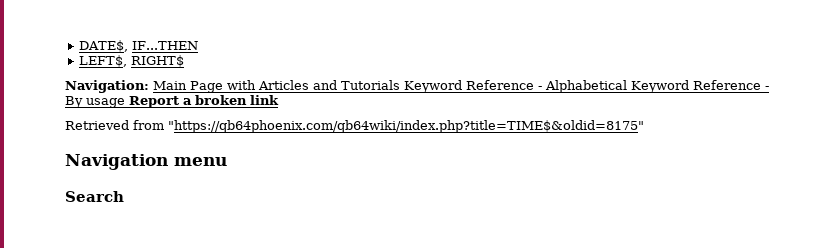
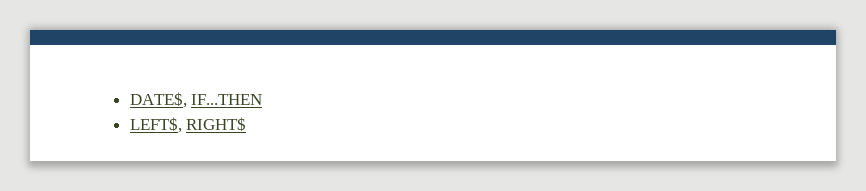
[65,80,769,93] [65,95,279,108] [65,120,644,133] [65,154,227,170] [65,191,124,202] // Navigation: Main Page with Articles and Tutorials Keyword Reference - Alphabetical Keyword Reference - By usage Report a broken link // Retrieved from "https://qb64phoenix.com/qb64wiki/index.php?title=TIME$&oldid=8175" // Navigation menu // Search -> (247, 124) none

